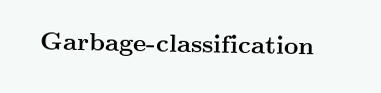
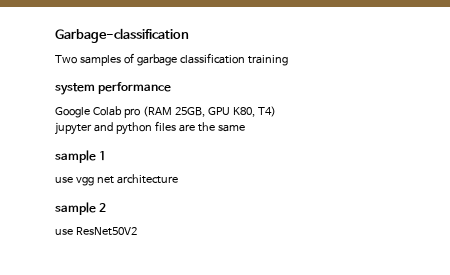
(315, 45) none -> [55,53,288,66] [55,82,172,95] [55,106,276,118] [55,121,245,135] [55,150,107,163] [55,174,178,186] [55,202,107,215] [55,227,137,236] // Two samples of garbage classification training // system performance // Google Colab pro (RAM 25GB, GPU K80, T4) // jupyter and python files are the same // sample 1 // use vgg net architecture // sample 2 // use ResNet50V2

